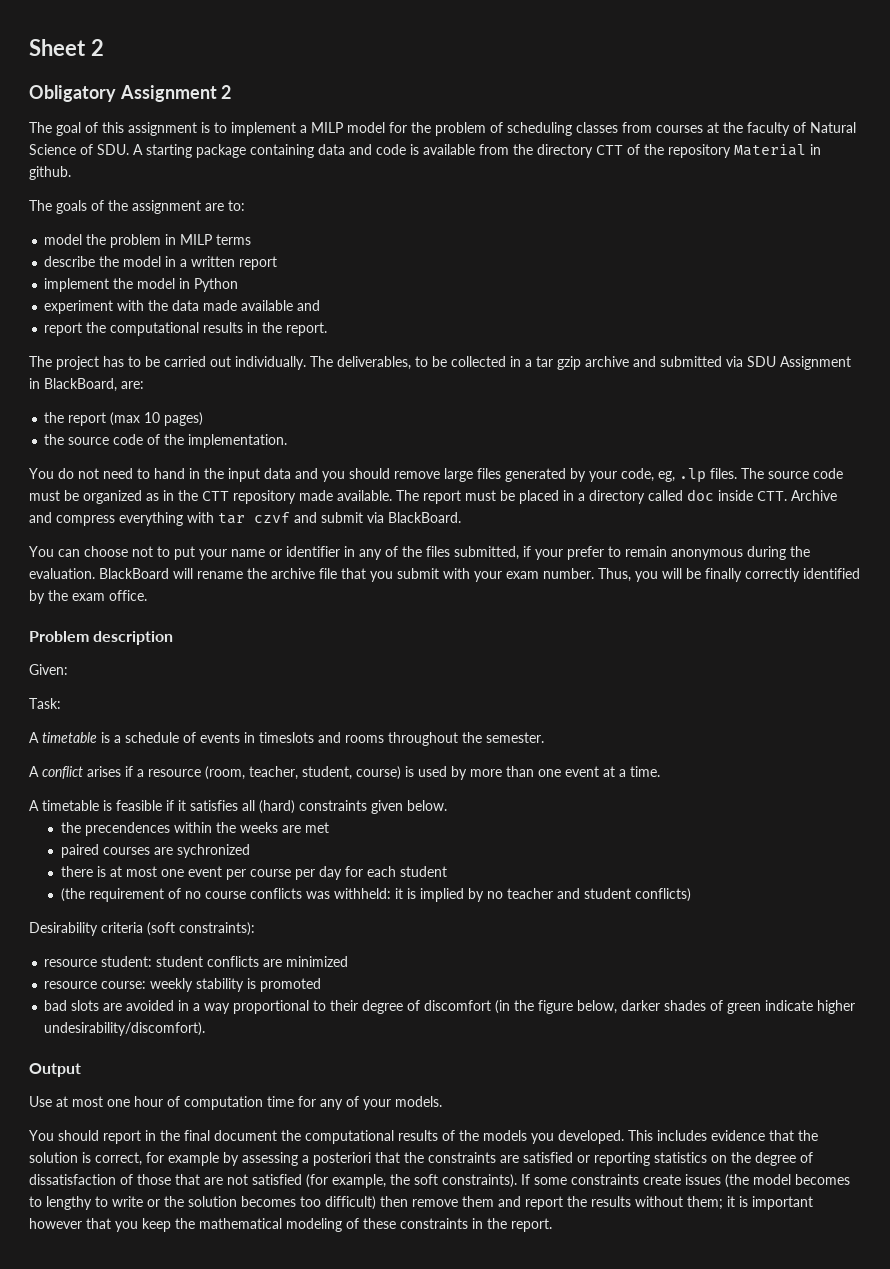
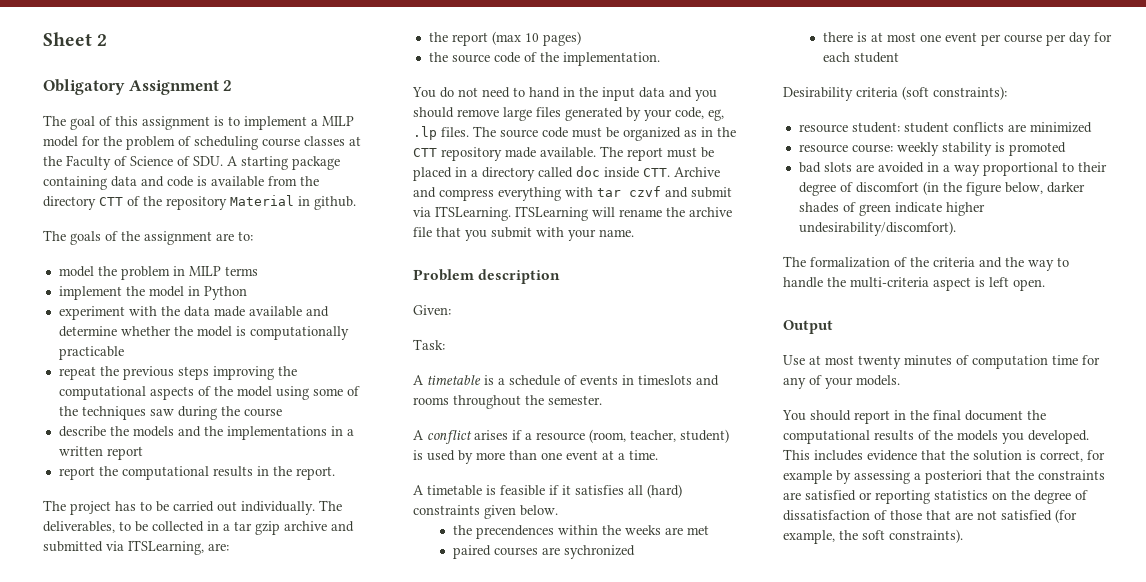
[576,122,856,136] classes from courses at the faculty of Natural -> [262,136,361,147] [43,155,127,170] course classes at the Faculty of
[44,256,278,270] // describe the model in a written report -> (258, 271) none
(321, 305) none -> [58,326,349,340] [58,346,124,360] [58,366,297,380] [58,386,360,400] [58,406,282,420] [58,426,354,440] [58,446,143,460] determine whether the model is computationally practicable // repeat the previous steps improving the computational aspects of the model using some of the techniques saw during the course // describe the models and the implementations in a written report
[747,356,851,370] [29,378,117,392] SDU Assignment in BlackBoard, -> [128,540,204,555] ITSLearning,
[388,512,461,523] [29,546,810,560] [29,568,169,579] BlackBoard. // You can choose not to put your name or identifier in any of the files submitted, if your prefer to remain anonymous during the evaluation. BlackBoard -> [435,206,588,221] ITSLearning. ITSLearning
[506,568,860,582] [29,590,147,604] exam number. Thus, you will be finally correctly identified by the exam office. -> [599,229,634,237] name.
[302,766,401,780] student, course) -> [680,429,729,443] student)
[60,888,691,902] // (the requirement of no course conflicts was withheld: it is implied by no teacher and student conflicts) -> (900, 57) none
(206, 1029) none -> [783,256,1069,271] [783,277,1045,291] // The formalization of the criteria and the way to handle the multi-criteria aspect is left open.
[107,1096,163,1107] one hour -> [858,355,952,369] twenty minutes
[521,1174,850,1188] [29,1196,813,1210] [29,1218,552,1232] If some constraints create issues (the model becomes to lengthy to write or the solution becomes too difficult) then remove them and report the results without them; it is important however that you keep the mathematical modeling of these constraints in the report. -> (963, 536) none

